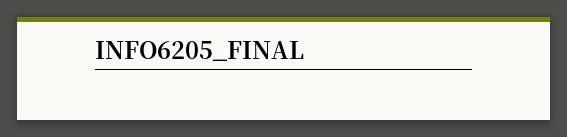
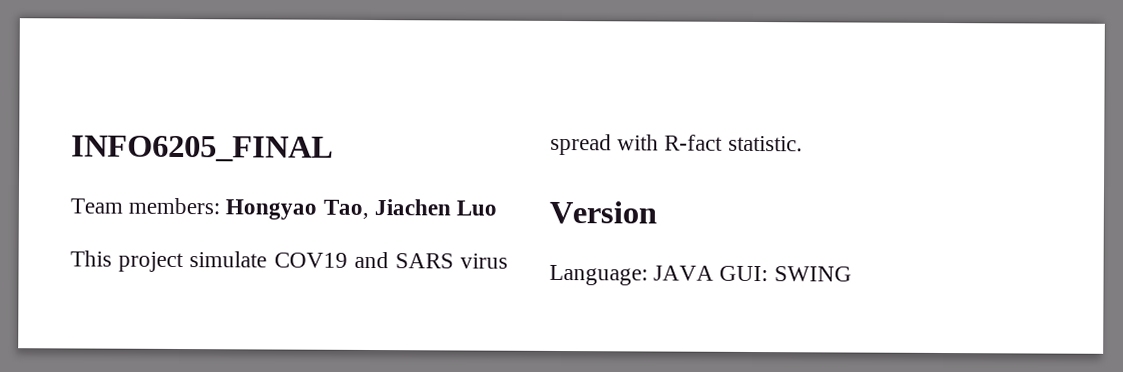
(304, 51) none -> [70,197,498,220] [70,250,509,273] [550,133,803,156] [549,200,657,225] [549,264,852,286] // Team members: Hongyao Tao, Jiachen Luo // This project simulate COV19 and SARS virus spread with R-fact statistic. // Version // Language: JAVA GUI: SWING

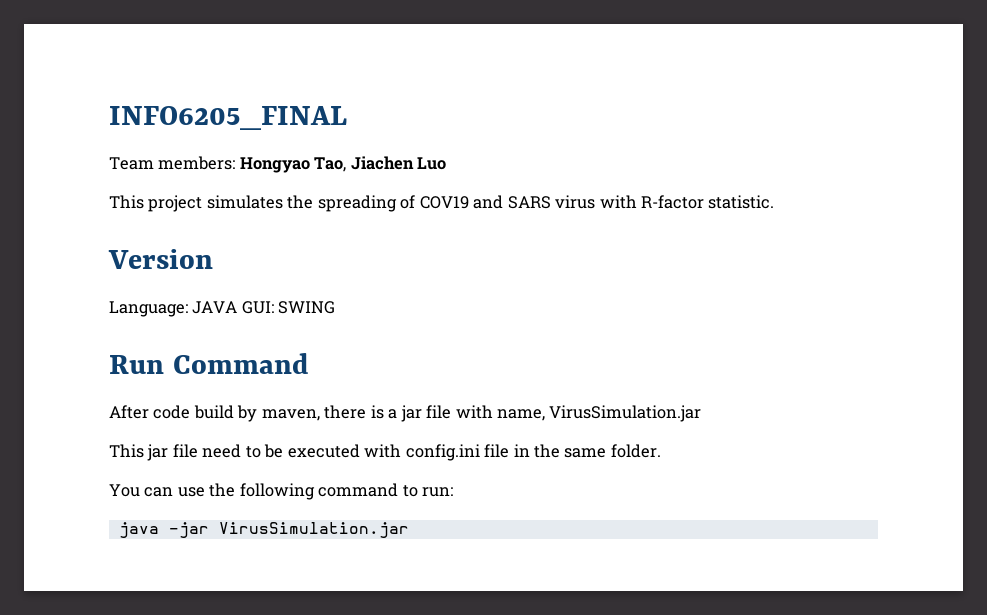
[189,251,268,268] simulate -> [206,195,416,212] simulates the spreading of
[550,133,724,156] spread with R-fact -> [599,195,705,209] with R-factor
(852, 274) none -> [109,353,309,374] [109,405,702,422] [109,444,661,461] [109,483,454,500] [118,522,409,538] // Run Command // After code build by maven, there is a jar file with name, VirusSimulation.jar // This jar file need to be executed with config.ini file in the same folder. // You can use the following command to run: // java -jar VirusSimulation.jar

